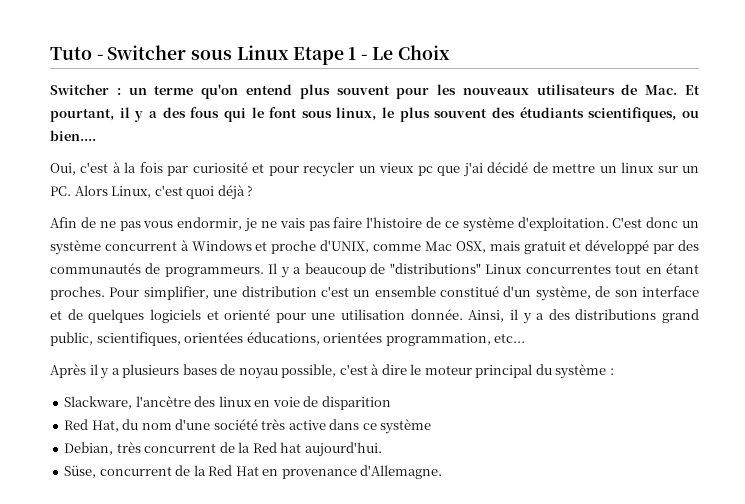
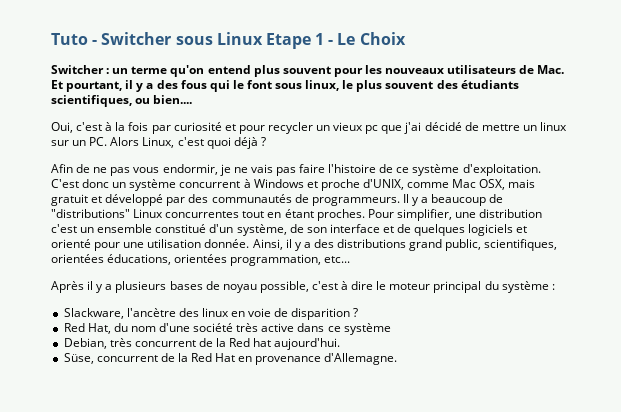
(391, 403) none -> [353,308,359,317] ?

